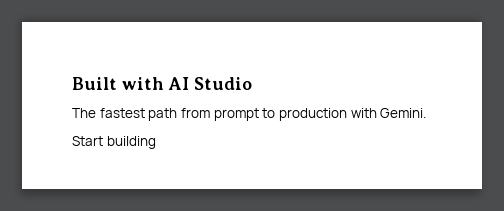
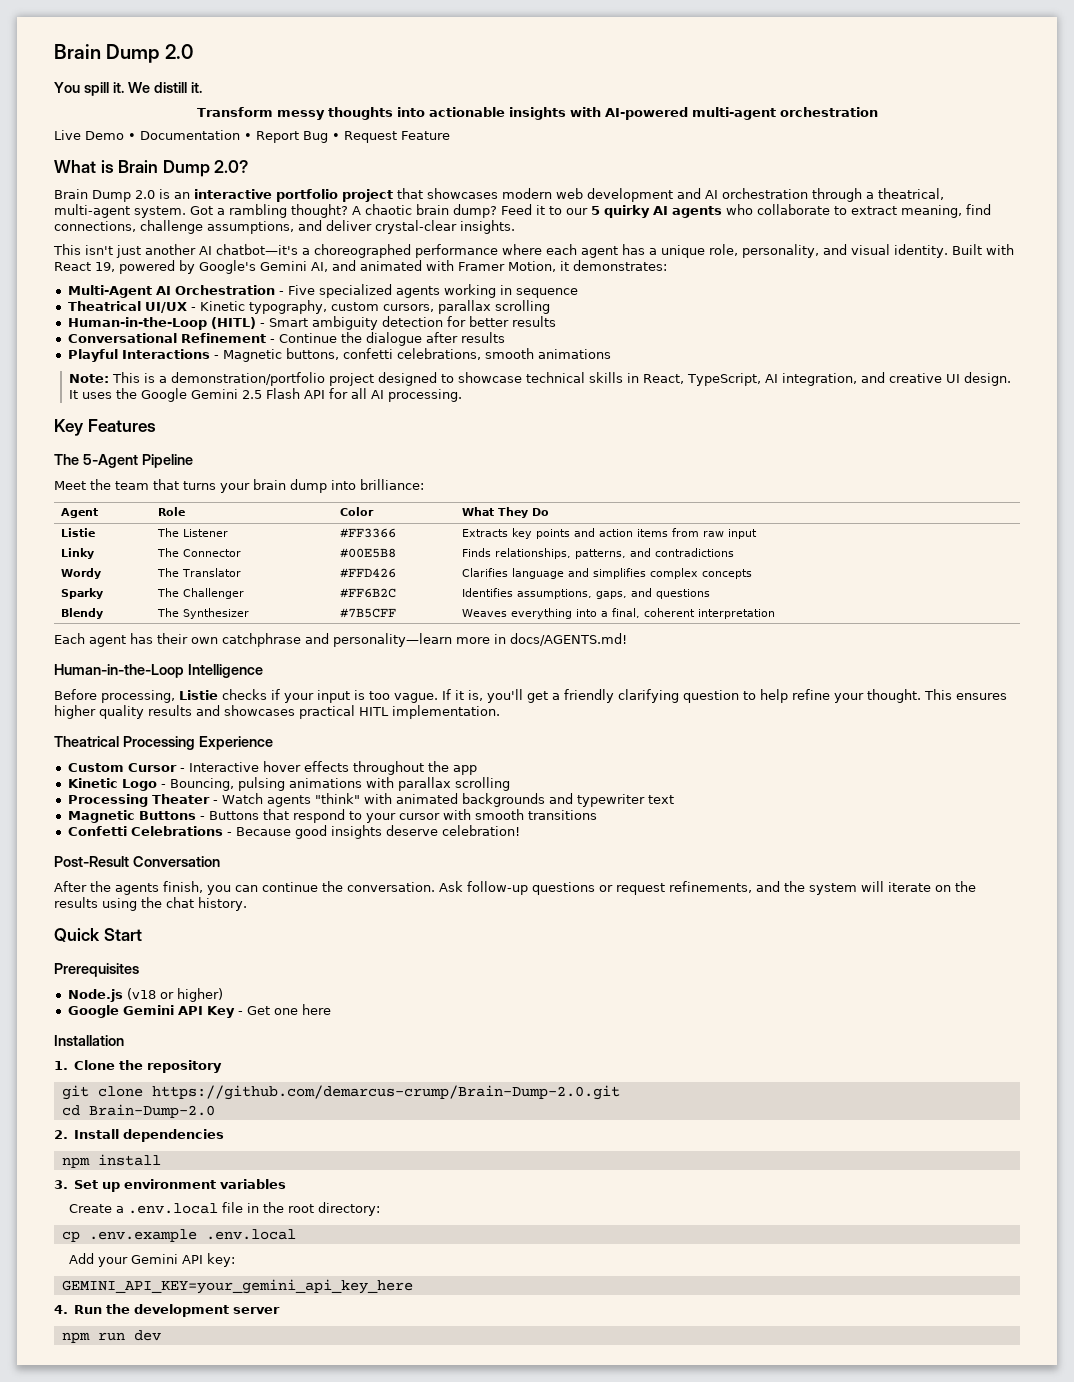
[72,77,252,90] [72,108,427,121] [72,136,156,149] Built with AI Studio // The fastest path from prompt to production with Gemini. // Start building -> [54,44,193,63] [54,82,202,96] [196,107,878,120] [54,130,450,143] [54,160,249,177] [54,188,944,202] [54,204,991,218] [54,220,515,234] [53,244,1014,258] [54,260,667,274] [67,284,578,298] [67,300,550,314] [67,316,556,330] [67,332,505,346] [67,348,611,362] [68,372,1011,386] [68,388,462,402] [54,419,156,436] [54,454,193,468] [54,479,424,493] [60,508,98,518] [157,507,185,516] [339,507,374,516] [461,507,549,518] [60,528,95,537] [156,528,228,537] [339,528,396,538] [461,528,757,539] [60,548,94,559] [156,548,241,557] [339,548,396,558] [461,548,734,559] [60,568,101,579] [156,568,241,577] [339,568,396,578] [461,568,752,579] [60,588,103,599] [156,588,244,599] [339,588,396,598] [461,588,710,599] [60,608,103,619] [156,608,249,619] [339,608,396,618] [461,608,775,619] [54,633,627,647] [54,664,263,678] [54,689,1007,703] [54,705,500,719] [54,736,273,750] [67,761,477,775] [67,777,510,791] [67,793,674,807] [67,809,597,823] [67,825,520,839] [54,856,220,867] [54,881,976,895] [54,897,247,911] [54,928,142,942] [54,963,139,977] [67,988,223,1002] [67,1004,331,1018] [54,1035,124,1046] [54,1060,223,1073] [61,1085,620,1100] [61,1104,215,1118] [54,1129,225,1142] [61,1154,161,1168] [54,1179,287,1192] [68,1202,380,1216] [61,1229,296,1242] [68,1253,235,1267] [61,1279,413,1294] [54,1304,281,1317] [61,1330,161,1343] Brain Dump 2.0 // You spill it. We distill it. // Transform messy thoughts into actionable insights with AI-powered multi-agent orchestration // Live Demo • Documentation • Report Bug • Request Feature // What is Brain Dump 2.0? // Brain Dump 2.0 is an interactive portfolio project that showcases modern web development and AI orchestration through a theatrical, multi-agent system. Got a rambling thought? A chaotic brain dump? Feed it to our 5 quirky AI agents who collaborate to extract meaning, find connections, challenge assumptions, and deliver crystal-clear insights. // This isn't just another AI chatbot—it's a choreographed performance where each agent has a unique role, personality, and visual identity. Built with React 19, powered by Google's Gemini AI, and animated with Framer Motion, it demonstrates: // Multi-Agent AI Orchestration - Five specialized agents working in sequence // Theatrical UI/UX - Kinetic typography, custom cursors, parallax scrolling // Human-in-the-Loop (HITL) - Smart ambiguity detection for better results // Conversational Refinement - Continue the dialogue after results // Playful Interactions - Magnetic buttons, confetti celebrations, smooth animations // Note: This is a demonstration/portfolio project designed to showcase technical skills in React, TypeScript, AI integration, and creative UI design. It uses the Google Gemini 2.5 Flash API for all AI processing. // Key Features // The 5-Agent Pipeline // Meet the team that turns your brain dump into brilliance: // Agent | Role | Color | What They Do // Listie | The Listener | #FF3366 | Extracts key points and action items from raw input // Linky | The Connector | #00E5B8 | Finds relationships, patterns, and contradictions // Wordy | The Translator | #FFD426 | Clarifies language and simplifies complex concepts // Sparky | The Challenger | #FF6B2C | Identifies assumptions, gaps, and questions // Blendy | The Synthesizer | #7B5CFF | Weaves everything into a final, coherent interpretation // Each agent has their own catchphrase and personality—learn more in docs/AGENTS.md! // Human-in-the-Loop Intelligence // Before processing, Listie checks if your input is too vague. If it is, you'll get a friendly clarifying question to help refine your thought. This ensures higher quality results and showcases practical HITL implementation. // Theatrical Processing Experience // Custom Cursor - Interactive hover effects throughout the app // Kinetic Logo - Bouncing, pulsing animations with parallax scrolling // Processing Theater - Watch agents "think" with animated backgrounds and typewriter text // Magnetic Buttons - Buttons that respond to your cursor with smooth transitions // Confetti Celebrations - Because good insights deserve celebration! // Post-Result Conversation // After the agents finish, you can continue the conversation. Ask follow-up questions or request refinements, and the system will iterate on the results using the chat history. // Quick Start // Prerequisites // Node.js (v18 or higher) // Google Gemini API Key - Get one here // Installation // 1. Clone the repository // git clone https://github.com/demarcus-crump/Brain-Dump-2.0.git // cd Brain-Dump-2.0 // 2. Install dependencies // npm install // 3. Set up environment variables // Create a .env.local file in the root directory: // cp .env.example .env.local // Add your Gemini API key: // GEMINI_API_KEY=your_gemini_api_key_here // 4. Run the development server // npm run dev

